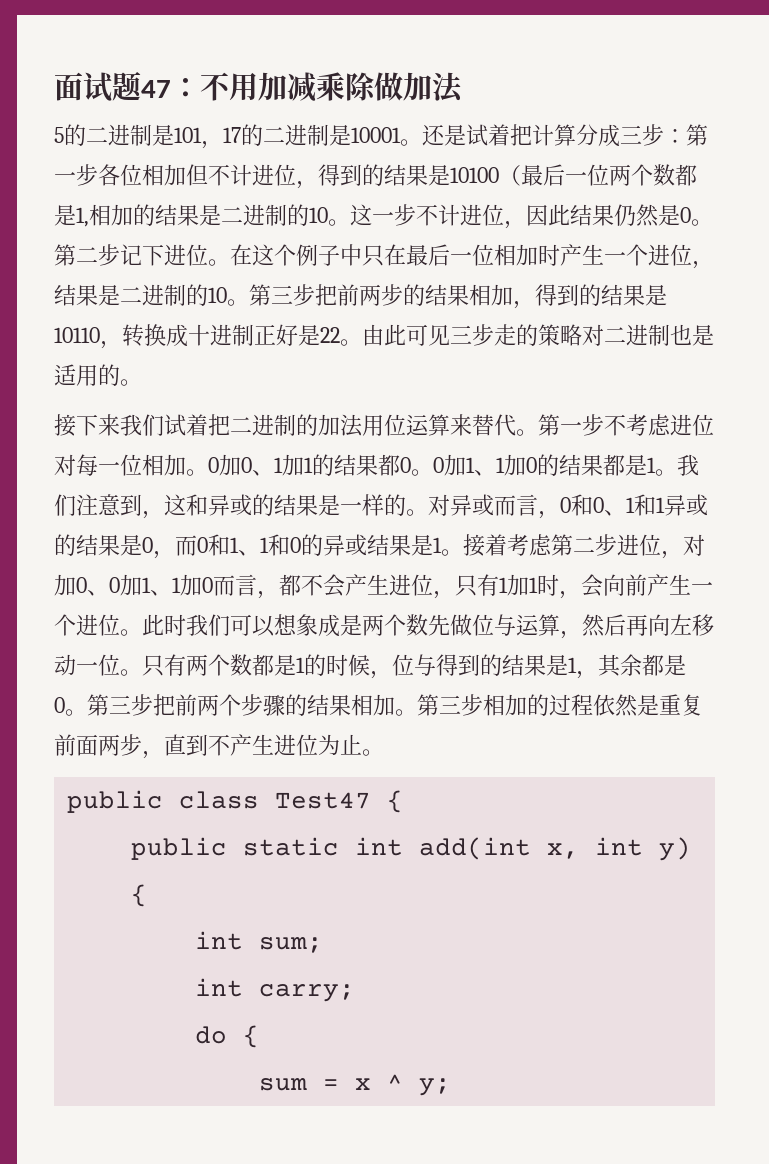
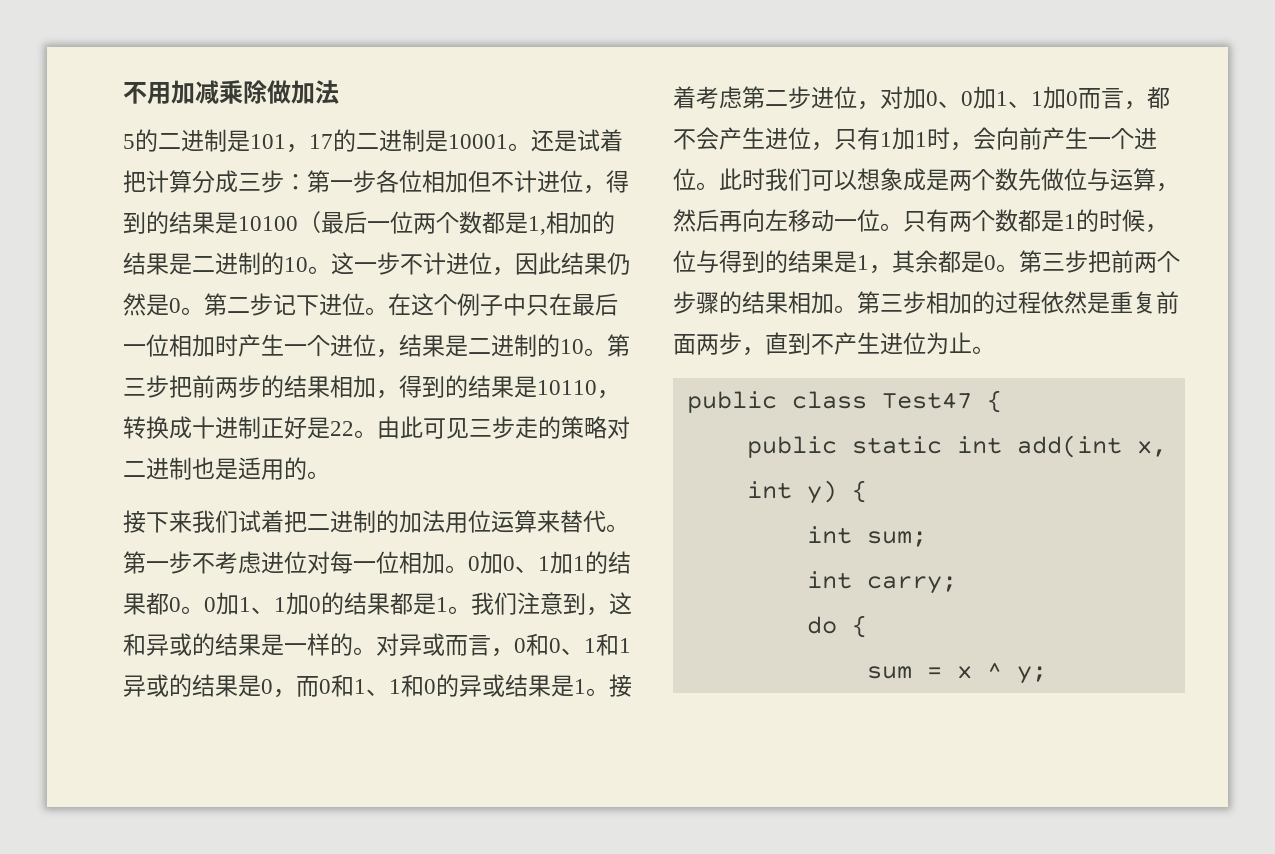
[54,71,200,102] 面试题47： -> (123, 93) none

